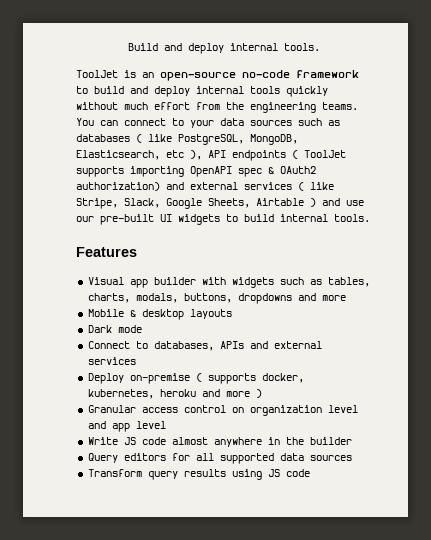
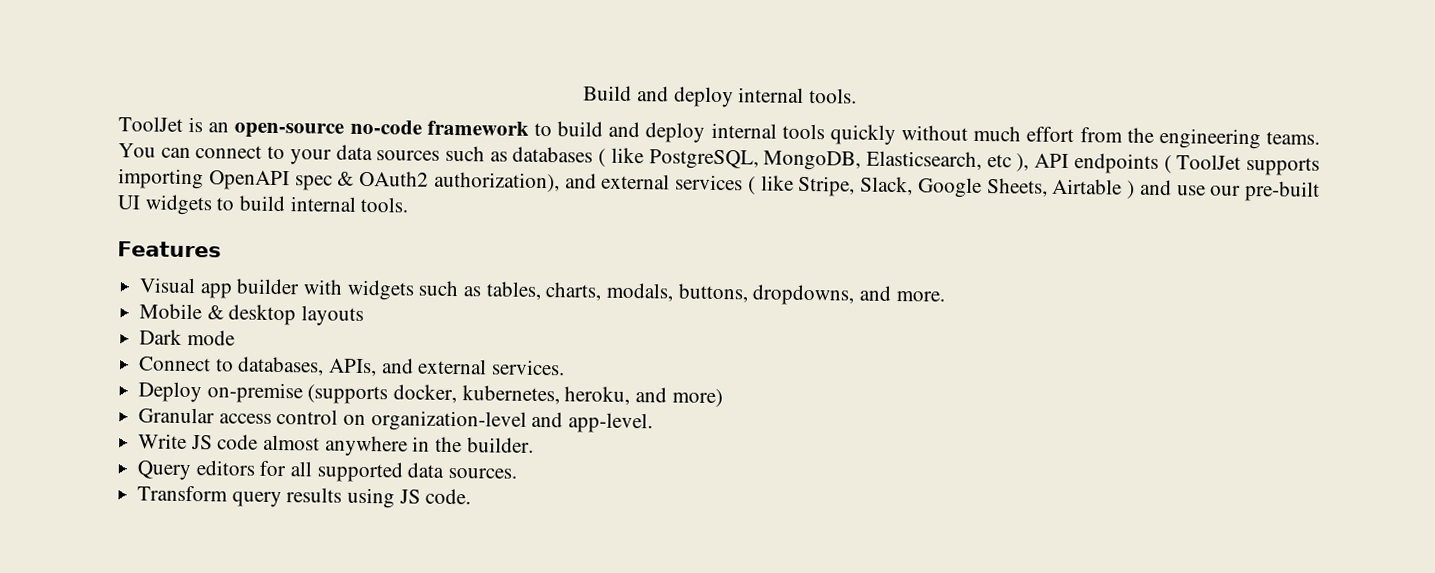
[76,182,160,191] authorization) -> [433,171,560,193] authorization),
[237,293,346,304] dropdowns and more -> [752,284,945,306] dropdowns, and more.
[219,341,322,349] [87,357,136,365] APIs and external services -> [328,358,566,377] APIs, and external services.
[195,373,304,384] [87,389,262,399] ( supports docker, kubernetes, heroku and more ) -> [307,384,723,408] (supports docker, kubernetes, heroku, and more)
[249,405,358,416] [87,421,166,432] organization level and app level -> [370,410,654,434] organization-level and app-level.
[309,437,352,445] builder -> [466,437,534,453] builder.
[309,455,352,461] sources -> [448,467,518,479] sources.
[285,469,310,477] code -> [425,488,472,505] code.

